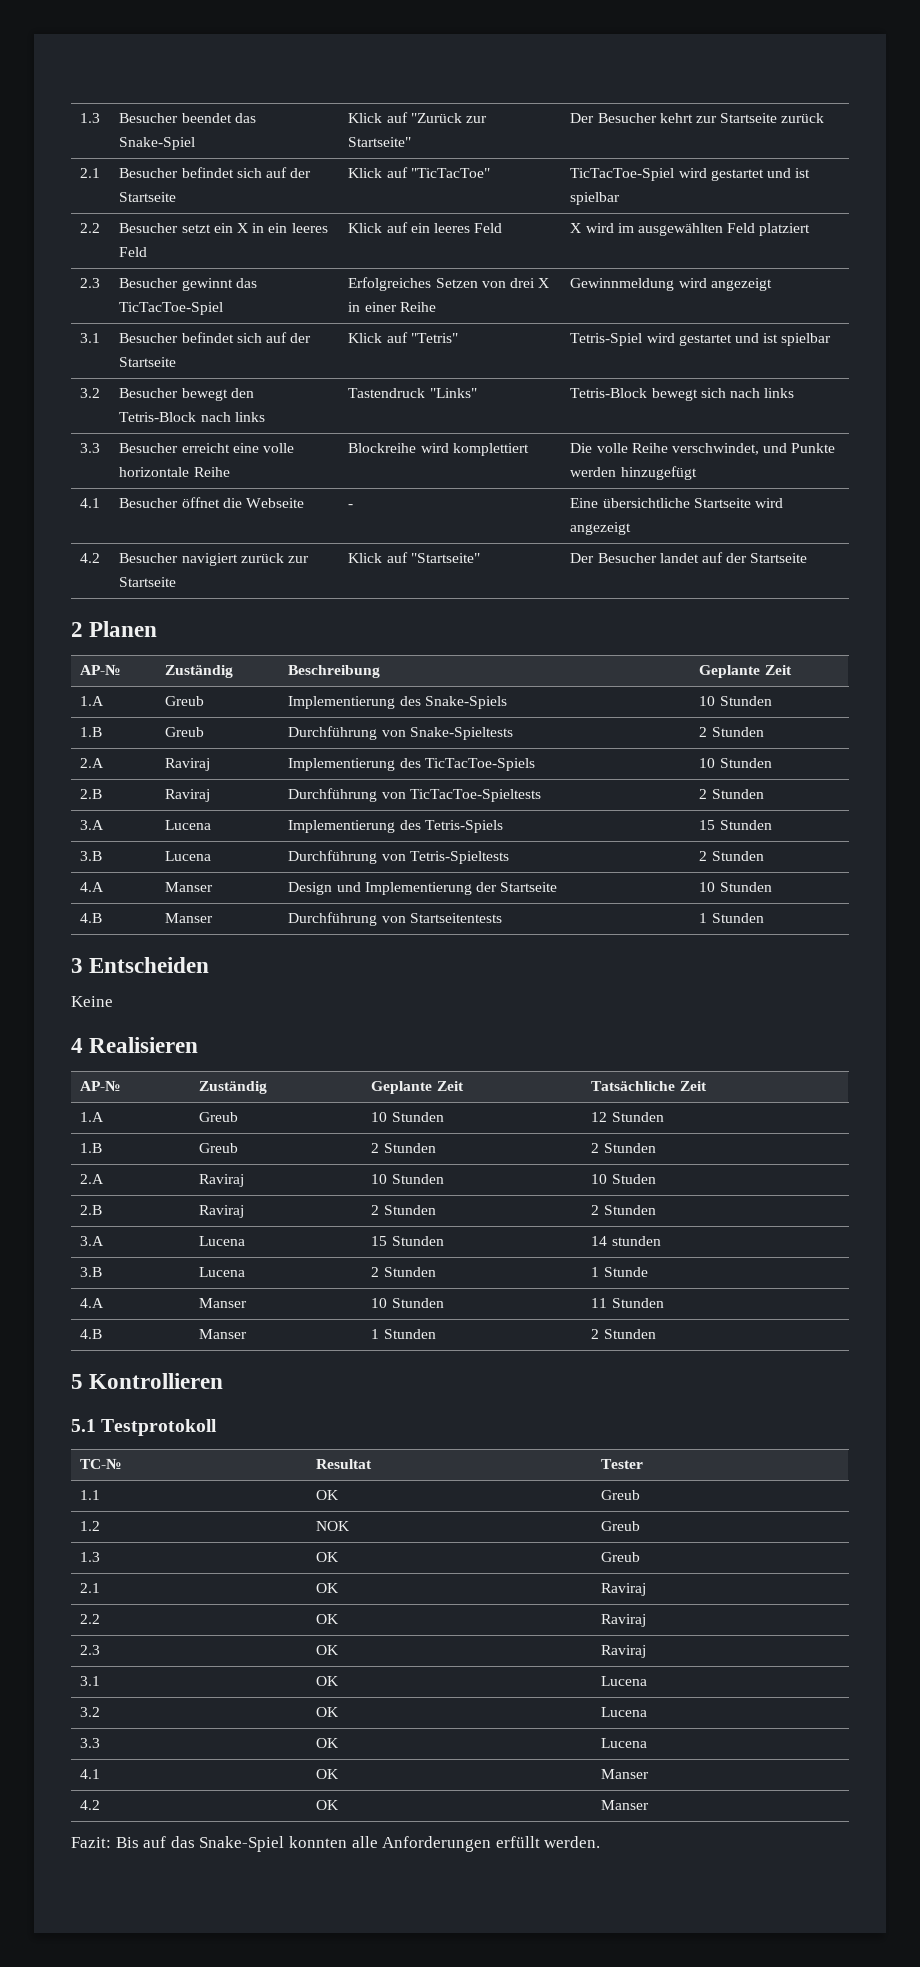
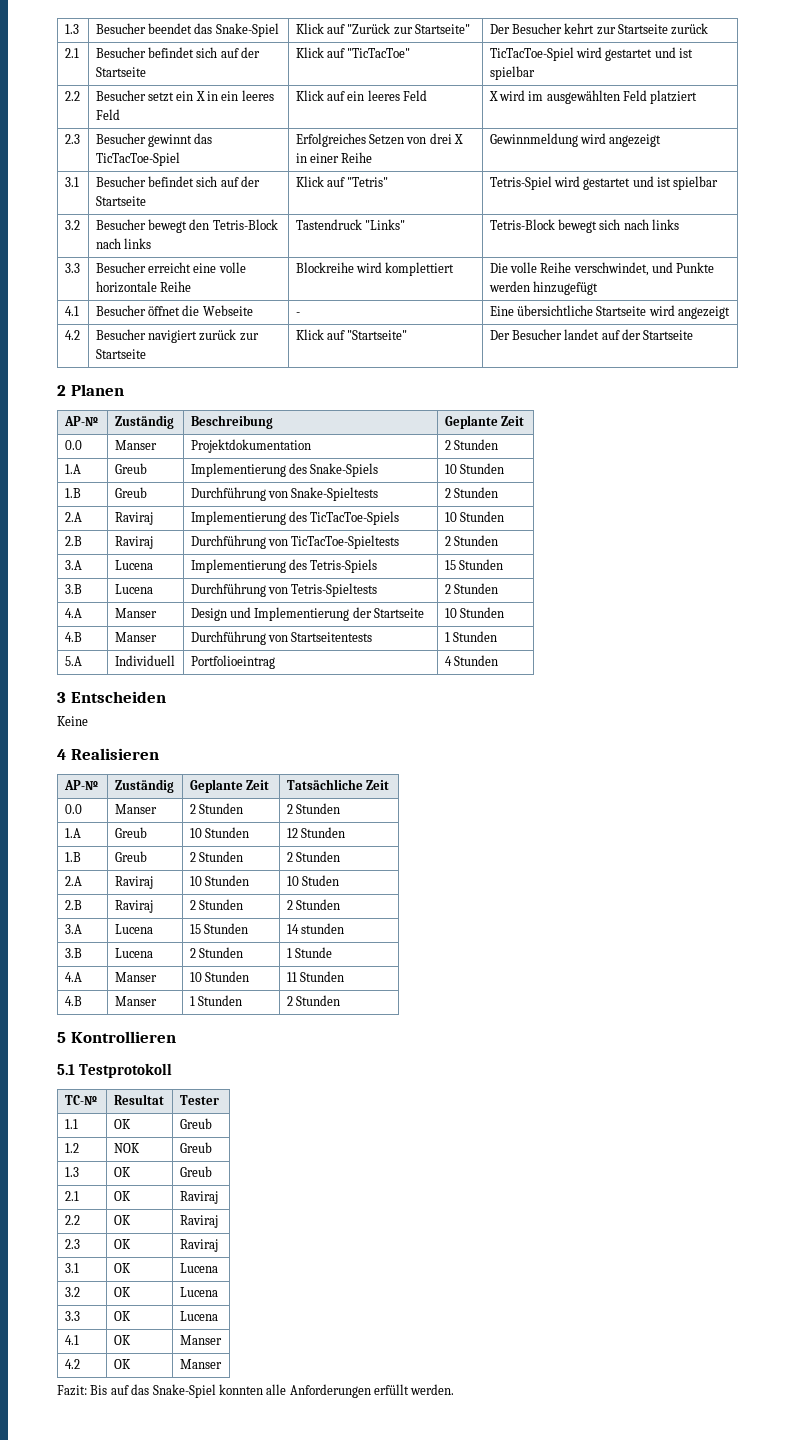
(792, 670) none -> [64,440,82,450] [114,440,157,450] [190,439,311,453] [444,439,498,450] // 0.0 | Manser | Projektdokumentation | 2 Stunden
(764, 918) none -> [64,656,82,666] [114,655,175,666] [190,655,275,669] [444,655,498,666] // 5.A | Individuell | Portfolioeintrag | 4 Stunden
(707, 1086) none -> [64,804,82,814] [114,804,157,814] [189,803,243,814] [286,803,340,814] // 0.0 | Manser | 2 Stunden | 2 Stunden

